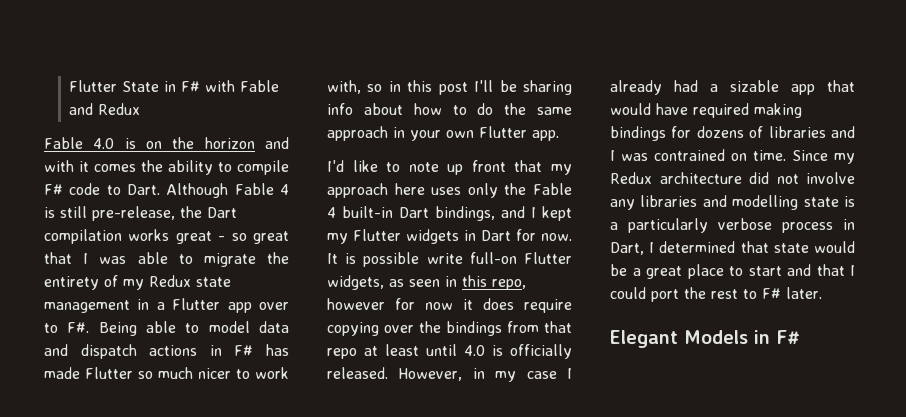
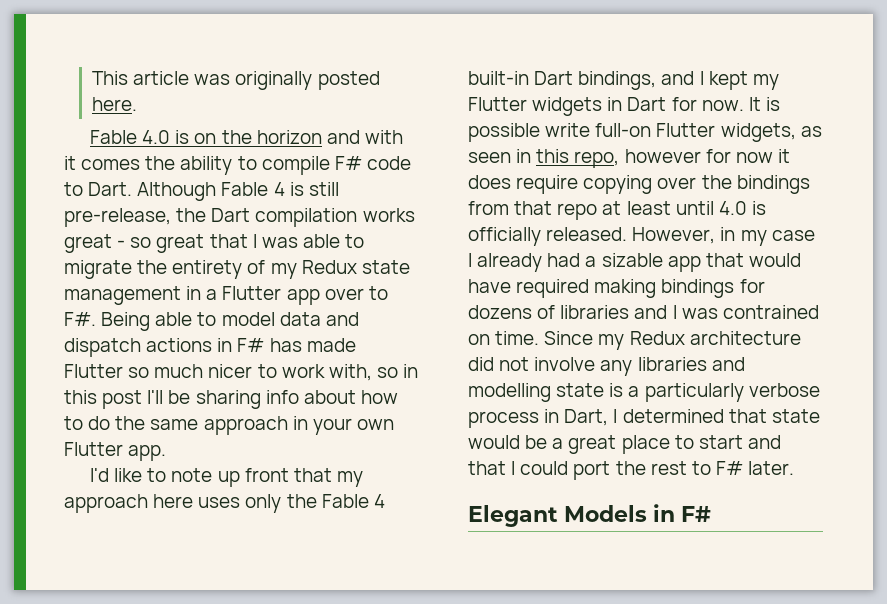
[69,80,280,92] [69,103,141,115] Flutter State in F# with Fable and Redux -> [91,71,380,90] [91,97,137,111] This article was originally posted here.

